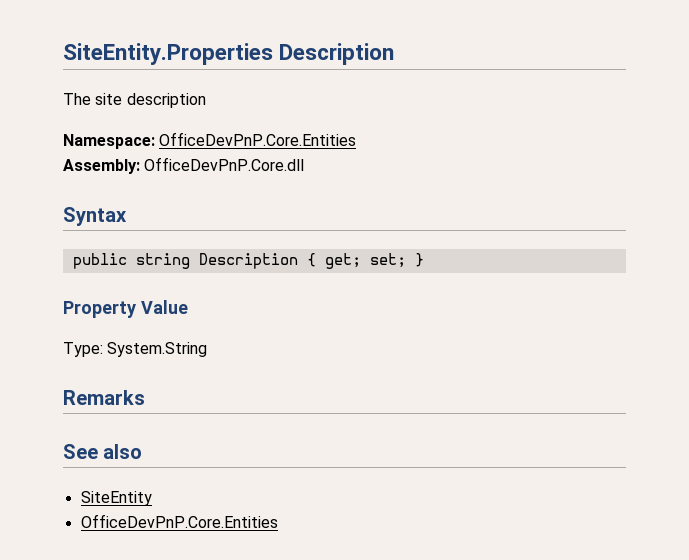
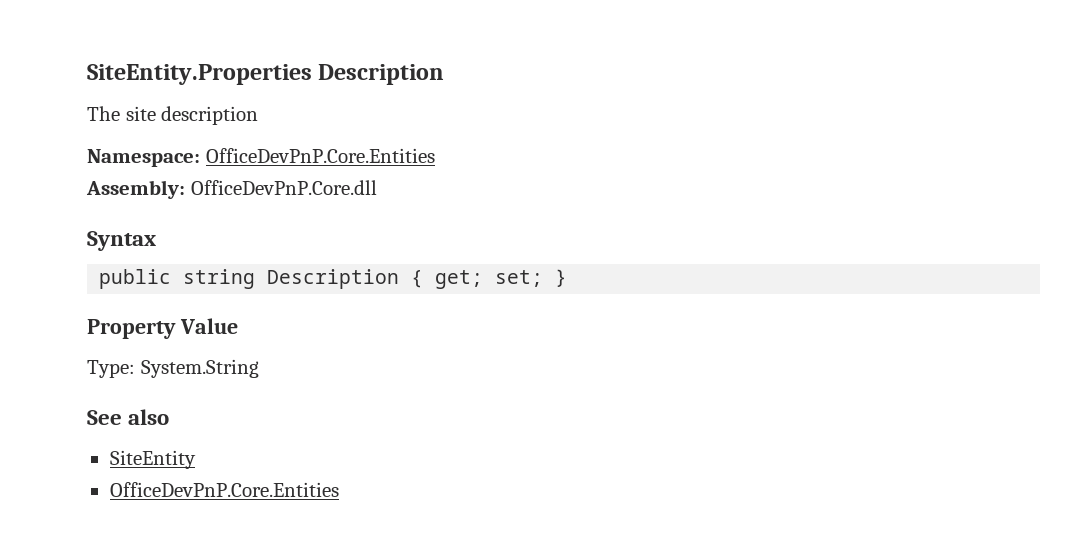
[63,390,145,405] // Remarks -> (259, 368) none

